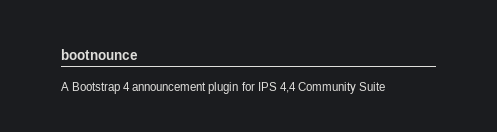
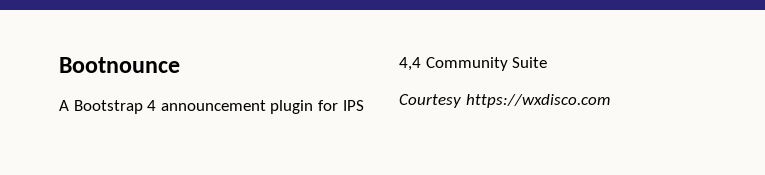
[61,49,138,60] bootnounce -> [59,57,180,73] Bootnounce
(385, 86) none -> [399,94,610,108] // Courtesy https://wxdisco.com

